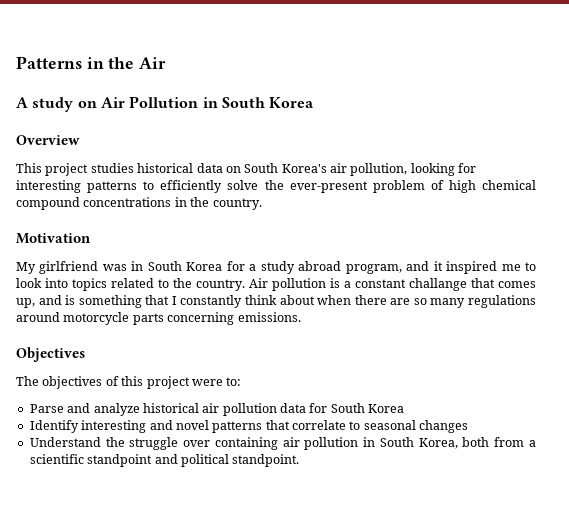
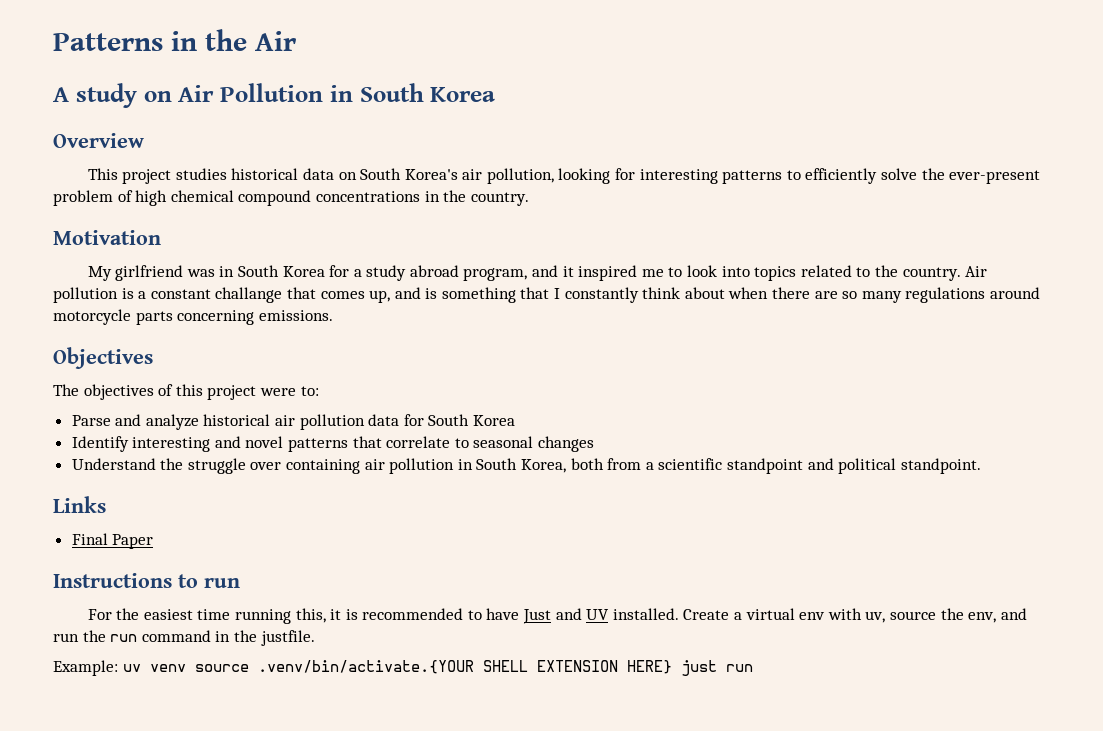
(300, 460) none -> [53,496,106,513] [71,533,154,549] [53,573,240,588] [87,608,1027,624] [53,630,315,646] [53,660,753,676] // Links // Final Paper // Instructions to run // For the easiest time running this, it is recommended to have Just and UV installed. Create a virtual env with uv, source the env, and run the run command in the justfile. // Example: uv venv source .venv/bin/activate.{YOUR SHELL EXTENSION HERE} just run

